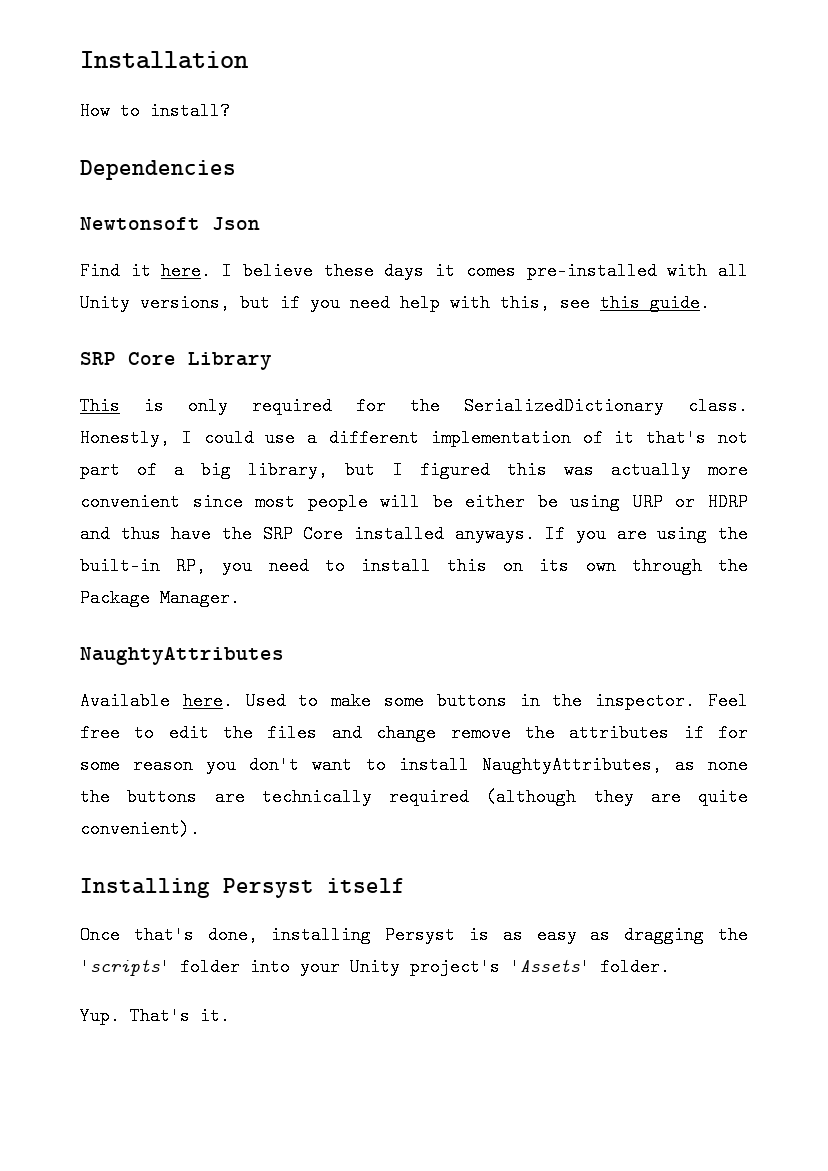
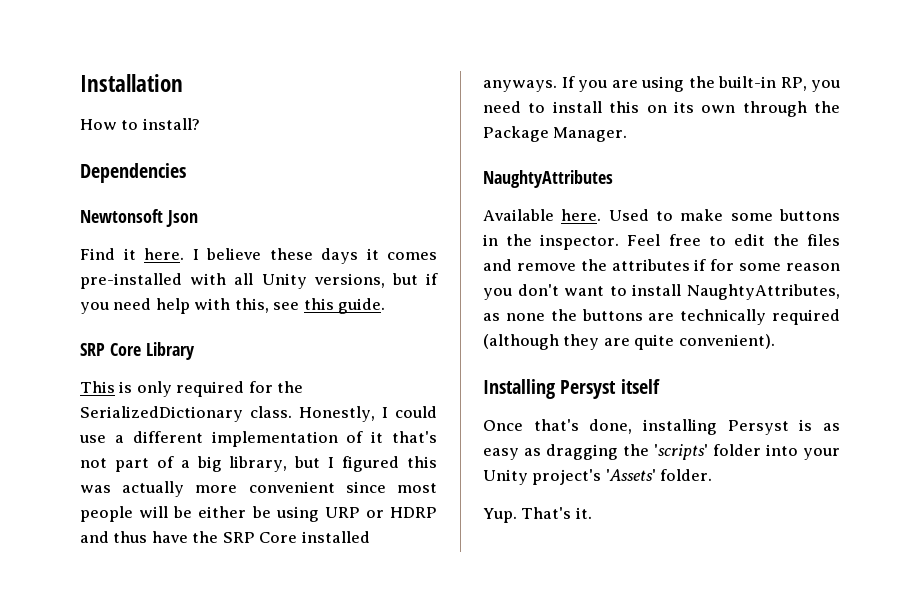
[376,724,437,742] change -> (512, 265) none

